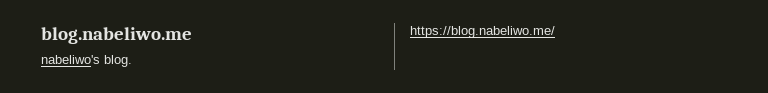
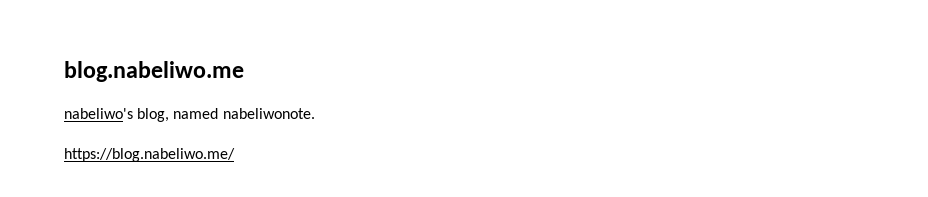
[104,55,132,67] blog. -> [137,108,315,122] blog, named nabeliwonote.

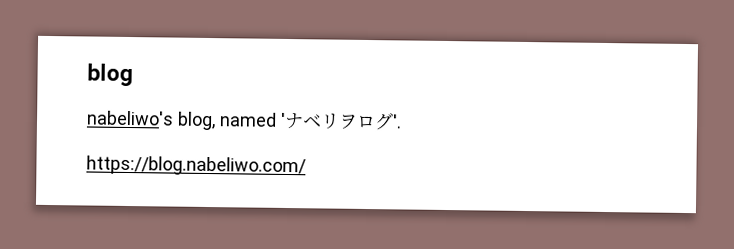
[64,61,244,82] blog.nabeliwo.me -> [87,63,133,87] blog
[222,108,315,119] [64,148,235,162] nabeliwonote. // https://blog.nabeliwo.me/ -> [279,112,402,131] [86,155,306,177] 'ナベリヲログ'. // https://blog.nabeliwo.com/

